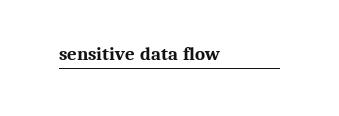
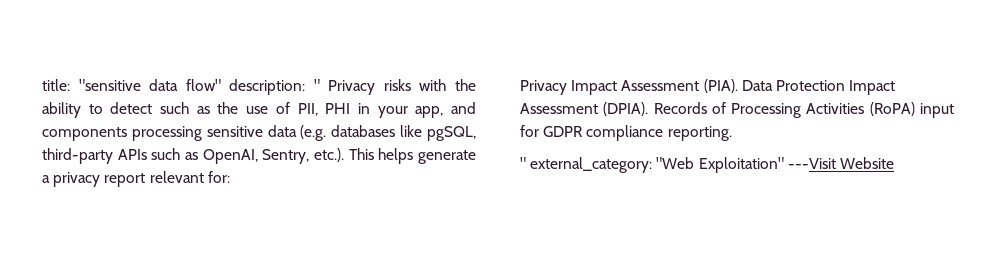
[59,47,220,60] sensitive data flow -> [42,79,476,95] [42,102,476,118] [42,125,476,141] [42,148,477,164] [42,171,230,187] [520,79,896,95] [520,102,954,118] [520,125,732,141] [520,157,894,173] title: "sensitive data flow" description: " Privacy risks with the ability to detect such as the use of PII, PHI in your app, and components processing sensitive data (e.g. databases like pgSQL, third-party APIs such as OpenAI, Sentry, etc.). This helps generate a privacy report relevant for: // Privacy Impact Assessment (PIA). Data Protection Impact Assessment (DPIA). Records of Processing Activities (RoPA) input for GDPR compliance reporting. // " external_category: "Web Exploitation" ---Visit Website

